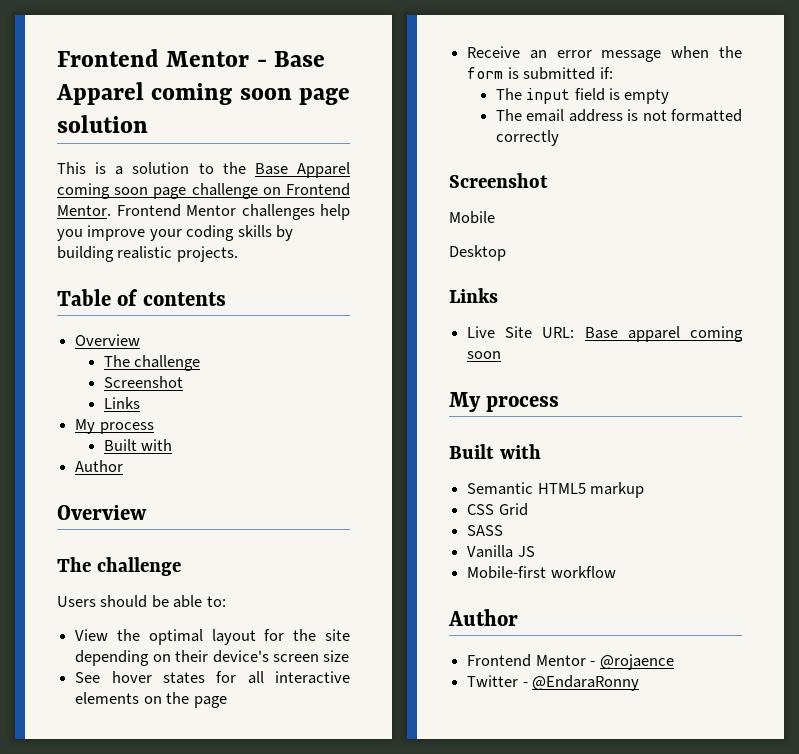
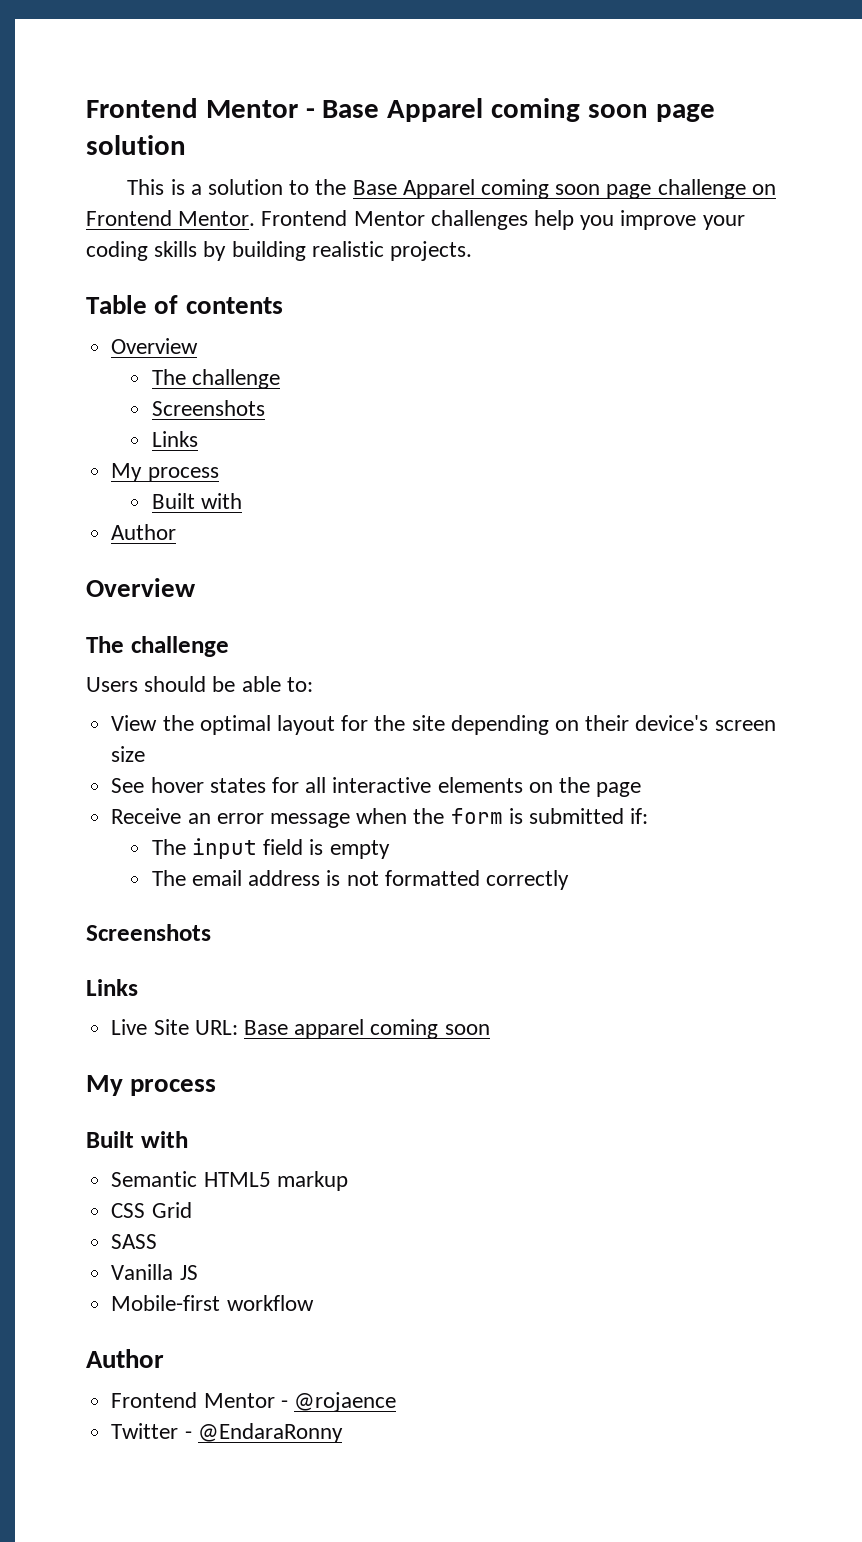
[103,376,183,388] Screenshot -> [151,400,265,416] Screenshots
[449,173,548,188] [449,211,495,224] [449,245,506,261] Screenshot // Mobile // Desktop -> [86,924,211,941] Screenshots

